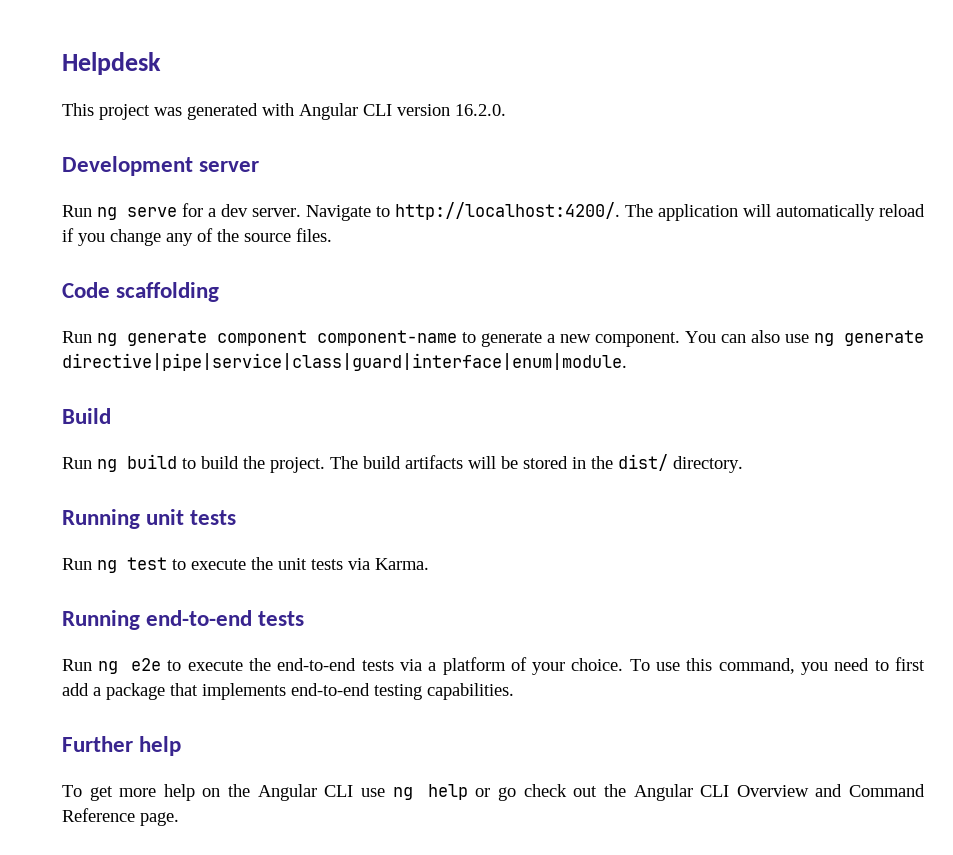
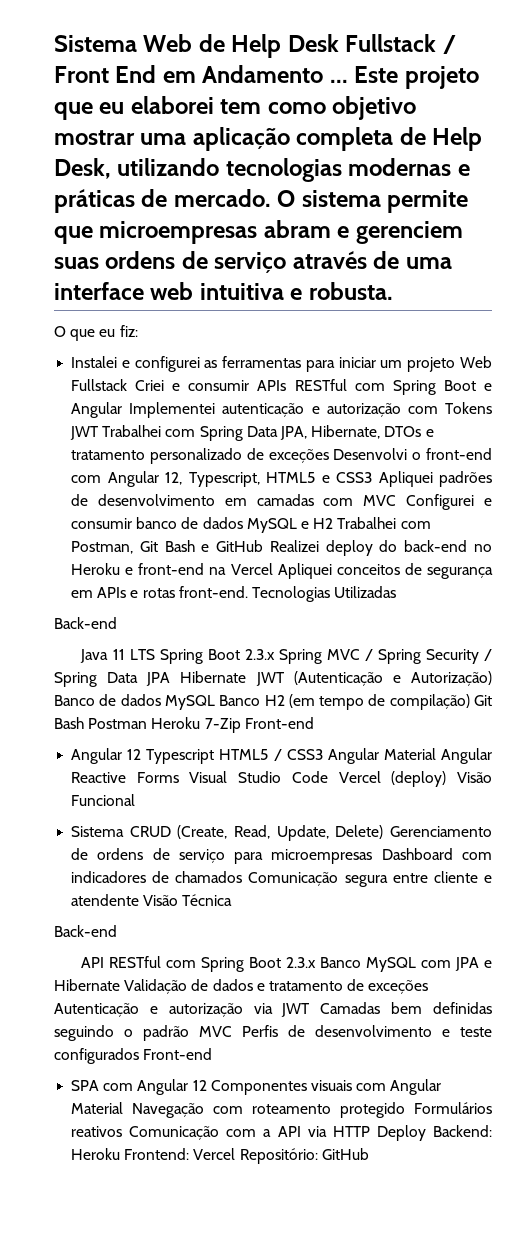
[62,52,161,75] [62,103,506,120] [62,156,260,176] [62,202,925,221] [62,228,332,246] [62,282,220,302] [62,330,924,347] [62,353,627,371] [62,408,111,424] [62,454,743,473] [62,509,237,529] [62,557,429,573] [62,610,305,630] [62,657,926,675] [62,683,514,700] [62,736,182,756] [62,784,925,801] [62,808,179,826] Helpdesk // This project was generated with Angular CLI version 16.2.0. // Development server // Run ng serve for a dev server. Navigate to http://localhost:4200/. The application will automatically reload if you change any of the source files. // Code scaffolding // Run ng generate component component-name to generate a new component. You can also use ng generate directive|pipe|service|class|guard|interface|enum|module. // Build // Run ng build to build the project. The build artifacts will be stored in the dist/ directory. // Running unit tests // Run ng test to execute the unit tests via Karma. // Running end-to-end tests // Run ng e2e to execute the end-to-end tests via a platform of your choice. To use this command, you need to first add a package that implements end-to-end testing capabilities. // Further help // To get more help on the Angular CLI use ng help or go check out the Angular CLI Overview and Command Reference page. -> [54,34,456,58] [54,65,479,89] [54,96,417,120] [54,127,483,151] [54,158,470,182] [54,189,469,213] [54,220,463,244] [54,251,452,273] [54,282,393,300] [54,325,138,341] [71,356,492,372] [71,379,492,395] [71,402,493,418] [70,425,434,441] [71,448,492,464] [71,471,492,487] [71,494,493,510] [71,517,431,533] [71,540,492,556] [71,563,493,579] [71,586,397,602] [54,617,117,629] [80,649,493,664] [54,671,492,687] [54,694,493,710] [54,717,314,733] [71,748,492,764] [71,771,492,787] [71,794,136,806] [71,825,492,841] [71,848,492,864] [71,871,492,887] [71,894,233,906] [54,925,117,937] [81,956,492,972] [54,979,429,994] [54,1002,492,1017] [54,1025,492,1041] [54,1048,213,1064] [71,1079,442,1095] [71,1102,492,1118] [71,1125,492,1141] [71,1148,369,1164] Sistema Web de Help Desk Fullstack / Front End em Andamento ... Este projeto que eu elaborei tem como objetivo mostrar uma aplicação completa de Help Desk, utilizando tecnologias modernas e práticas de mercado. O sistema permite que microempresas abram e gerenciem suas ordens de serviço através de uma interface web intuitiva e robusta. // O que eu fiz: // Instalei e configurei as ferramentas para iniciar um projeto Web Fullstack Criei e consumir APIs RESTful com Spring Boot e Angular Implementei autenticação e autorização com Tokens JWT Trabalhei com Spring Data JPA, Hibernate, DTOs e tratamento personalizado de exceções Desenvolvi o front-end com Angular 12, Typescript, HTML5 e CSS3 Apliquei padrões de desenvolvimento em camadas com MVC Configurei e consumir banco de dados MySQL e H2 Trabalhei com Postman, Git Bash e GitHub Realizei deploy do back-end no Heroku e front-end na Vercel Apliquei conceitos de segurança em APIs e rotas front-end. Tecnologias Utilizadas // Back-end // Java 11 LTS Spring Boot 2.3.x Spring MVC / Spring Security / Spring Data JPA Hibernate JWT (Autenticação e Autorização) Banco de dados MySQL Banco H2 (em tempo de compilação) Git Bash Postman Heroku 7-Zip Front-end // Angular 12 Typescript HTML5 / CSS3 Angular Material Angular Reactive Forms Visual Studio Code Vercel (deploy) Visão Funcional // Sistema CRUD (Create, Read, Update, Delete) Gerenciamento de ordens de serviço para microempresas Dashboard com indicadores de chamados Comunicação segura entre cliente e atendente Visão Técnica // Back-end // API RESTful com Spring Boot 2.3.x Banco MySQL com JPA e Hibernate Validação de dados e tratamento de exceções Autenticação e autorização via JWT Camadas bem definidas seguindo o padrão MVC Perfis de desenvolvimento e teste configurados Front-end // SPA com Angular 12 Componentes visuais com Angular Material Navegação com roteamento protegido Formulários reativos Comunicação com a API via HTTP Deploy Backend: Heroku Frontend: Vercel Repositório: GitHub

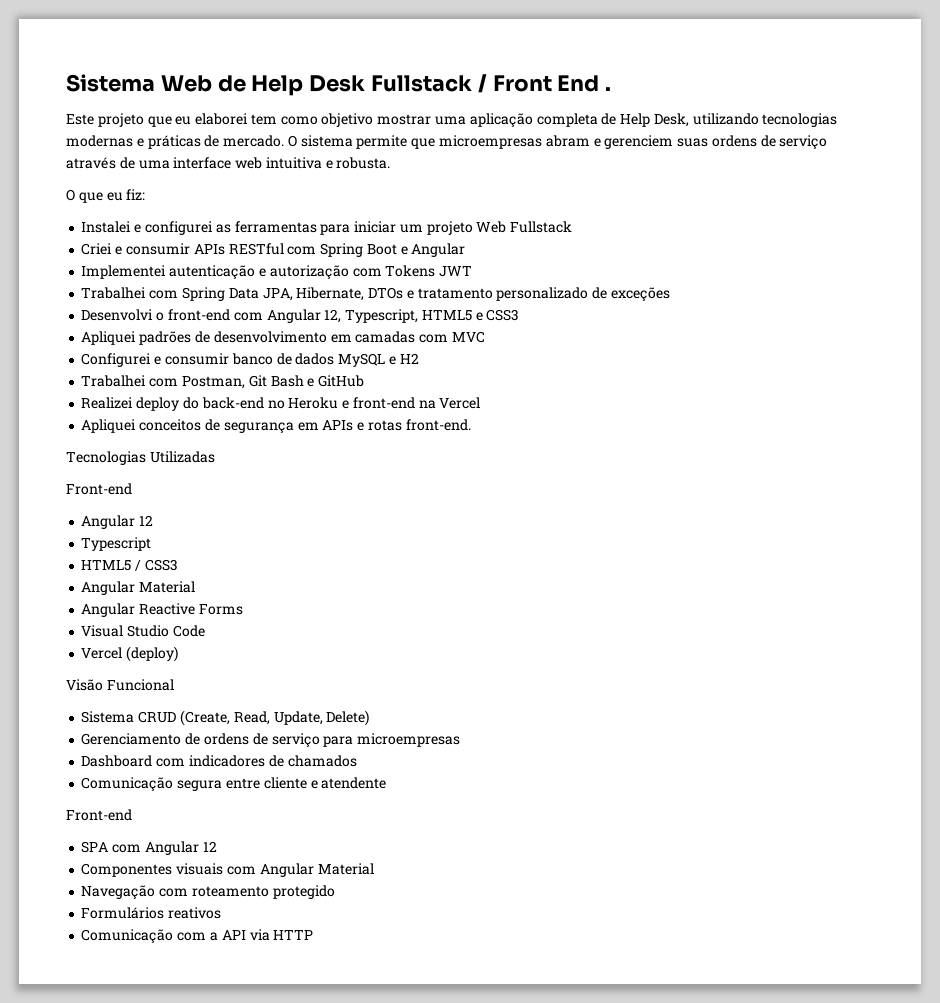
[162,65,348,83] em Andamento ... -> [605,87,612,91] . //
(128, 385) none -> (573, 227) //
(123, 410) none -> (466, 250) //
(100, 433) none -> (473, 271) //
(329, 456) none -> (670, 294) //
(373, 477) none -> (520, 315) //
(397, 500) none -> (485, 337) //
(334, 523) none -> (419, 358) //
(264, 546) none -> (365, 381) //
(273, 569) none -> (481, 403) //
(248, 592) none -> (471, 425) //
[54,617,117,629] [80,649,493,664] [54,671,492,687] [54,694,493,710] [54,717,241,733] Back-end // Java 11 LTS Spring Boot 2.3.x Spring MVC / Spring Security / Spring Data JPA Hibernate JWT (Autenticação e Autorização) Banco de dados MySQL Banco H2 (em tempo de compilação) Git Bash Postman Heroku 7-Zip -> (215, 457) none
(142, 754) none -> (154, 520) //
(215, 756) none -> (152, 544) //
[327,748,436,764] Angular Material -> [81,581,196,595] // Angular Material //
(179, 777) none -> (243, 609) //
(328, 777) none -> (205, 631) //
(447, 779) none -> (179, 654) //
(384, 832) none -> (370, 718) //
(373, 856) none -> (461, 740) //
(243, 877) none -> (357, 761) //
[143,894,233,906] [54,925,117,937] [81,956,492,972] [54,979,429,994] [54,1002,492,1017] [54,1025,492,1041] [54,1048,139,1064] Visão Técnica // Back-end // API RESTful com Spring Boot 2.3.x Banco MySQL com JPA e Hibernate Validação de dados e tratamento de exceções Autenticação e autorização via JWT Camadas bem definidas seguindo o padrão MVC Perfis de desenvolvimento e teste configurados -> (387, 783) //
(207, 1085) none -> (217, 846) //
(124, 1108) none -> (374, 869) //
(406, 1110) none -> (335, 892) //
(123, 1131) none -> (222, 913) //
[376,1125,492,1141] [71,1148,369,1164] Deploy Backend: Heroku Frontend: Vercel Repositório: GitHub -> (314, 935) none

